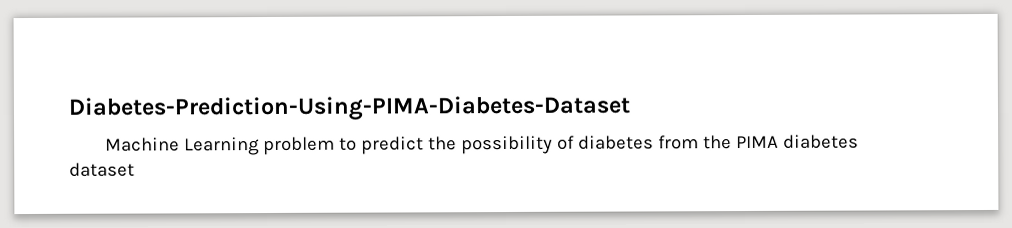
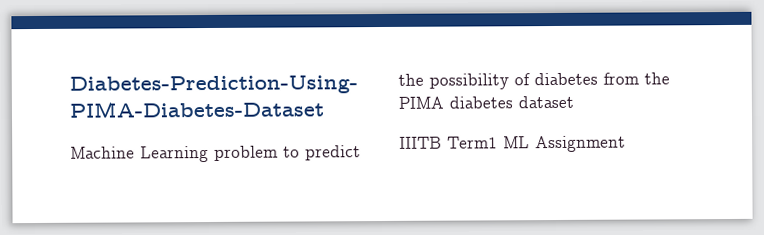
(135, 169) none -> [399,135,626,153] // IIITB Term1 ML Assignment

